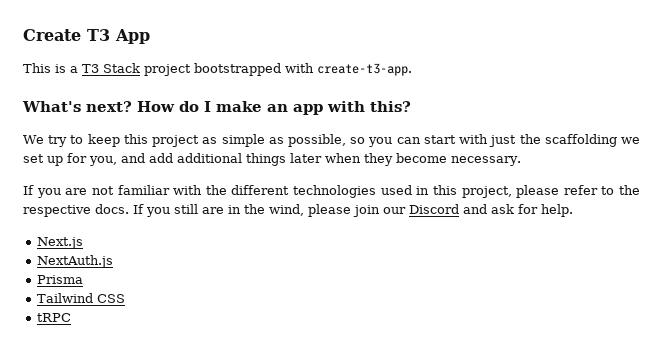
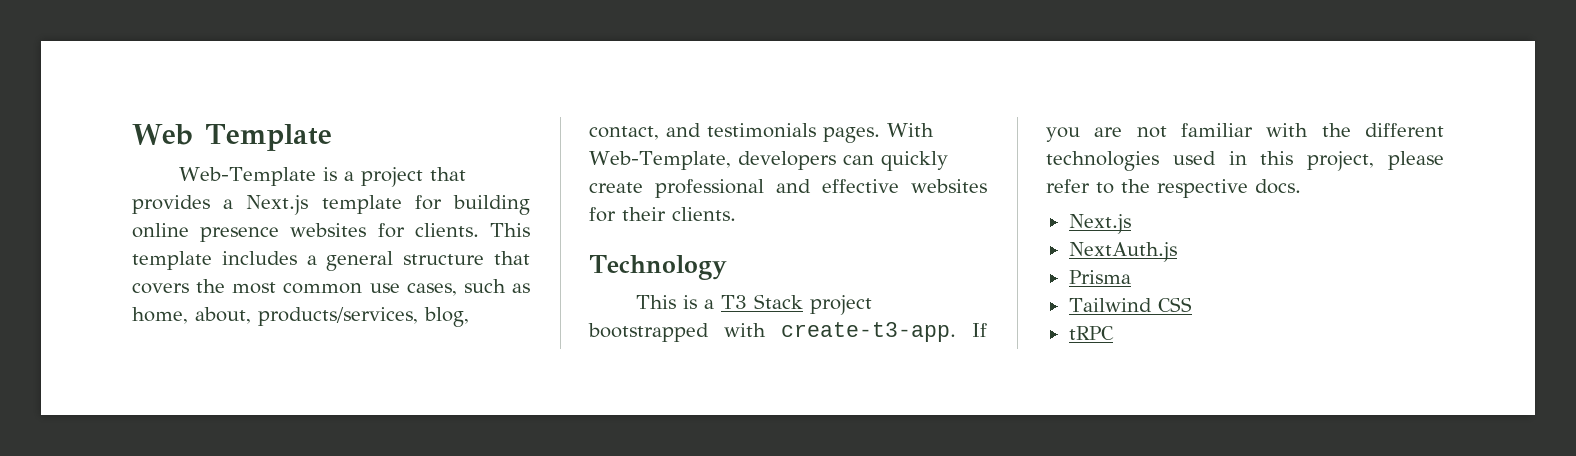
[23,29,150,44] Create T3 App -> [132,124,332,151] [179,167,467,187] [132,195,530,215] [132,223,530,242] [132,251,530,271] [132,279,530,296] [132,307,469,327] [589,123,934,143] [589,151,948,171] [589,179,987,198] [589,207,736,222] [589,255,727,280] Web Template // Web-Template is a project that provides a Next.js template for building online presence websites for clients. This template includes a general structure that covers the most common use cases, such as home, about, products/services, blog, contact, and testimonials pages. With Web-Template, developers can quickly create professional and effective websites for their clients. // Technology
[22,101,411,115] [23,134,640,147] [23,153,521,166] // What's next? How do I make an app with this? // We try to keep this project as simple as possible, so you can start with just the scaffolding we set up for you, and add additional things later when they become necessary. // -> (956, 332) none
[133,204,573,217] If you still are in the wind, please join our Discord and ask for help. -> (1301, 186) none

